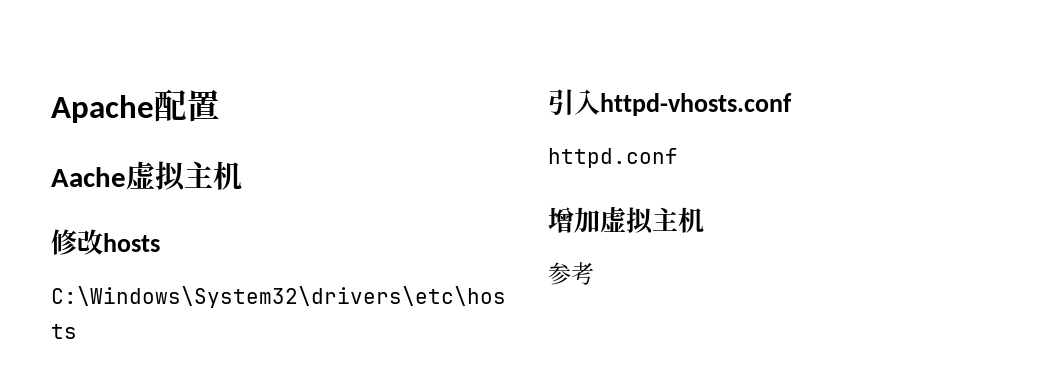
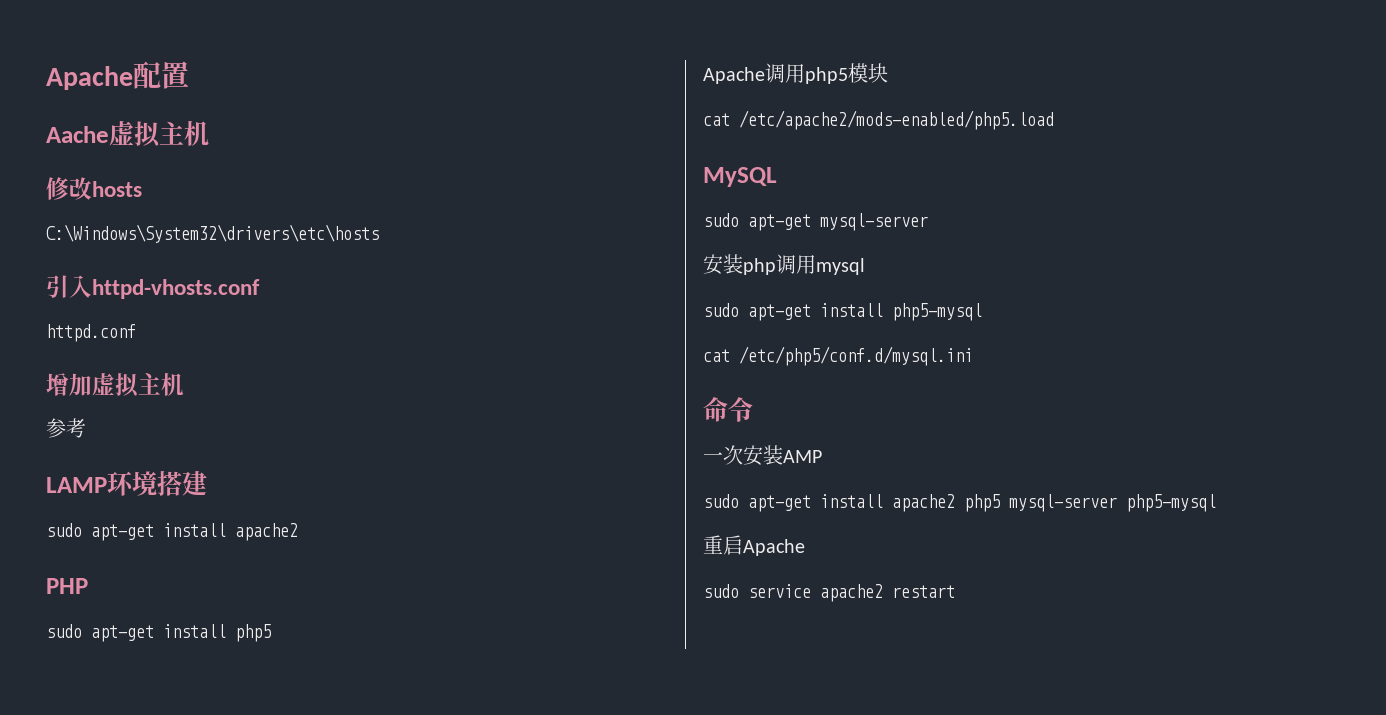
(594, 273) none -> [46,471,207,496] [46,523,298,541] [46,578,88,594] [46,624,271,642] [703,63,888,84] [703,110,1054,130] [703,167,777,187] [703,213,928,231] [703,254,865,275] [703,303,982,321] [703,346,973,366] [703,397,753,422] [703,445,822,466] [703,494,1216,512] [703,535,805,556] [703,584,955,602] // LAMP环境搭建 // sudo apt-get install apache2 // PHP // sudo apt-get install php5 // Apache调用php5模块 // cat /etc/apache2/mods-enabled/php5.load // MySQL // sudo apt-get mysql-server // 安装php调用mysql // sudo apt-get install php5-mysql // cat /etc/php5/conf.d/mysql.ini // 命令 // 一次安装AMP // sudo apt-get install apache2 php5 mysql-server php5-mysql // 重启Apache // sudo service apache2 restart

